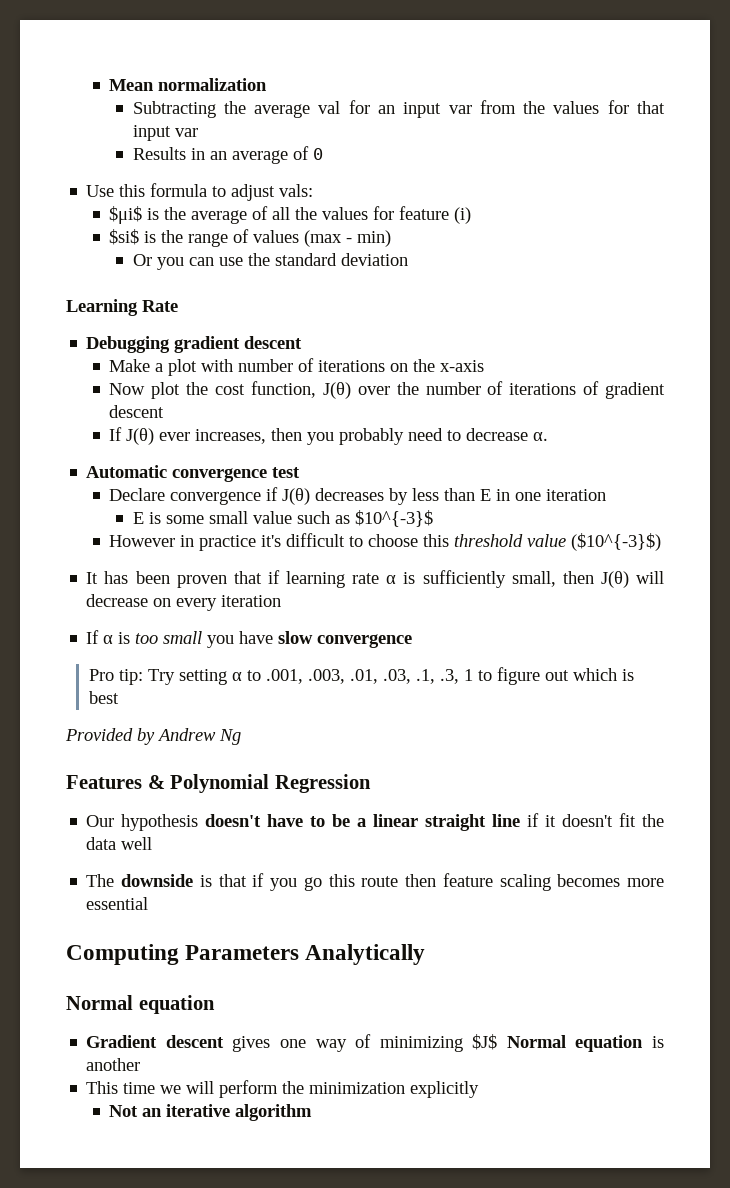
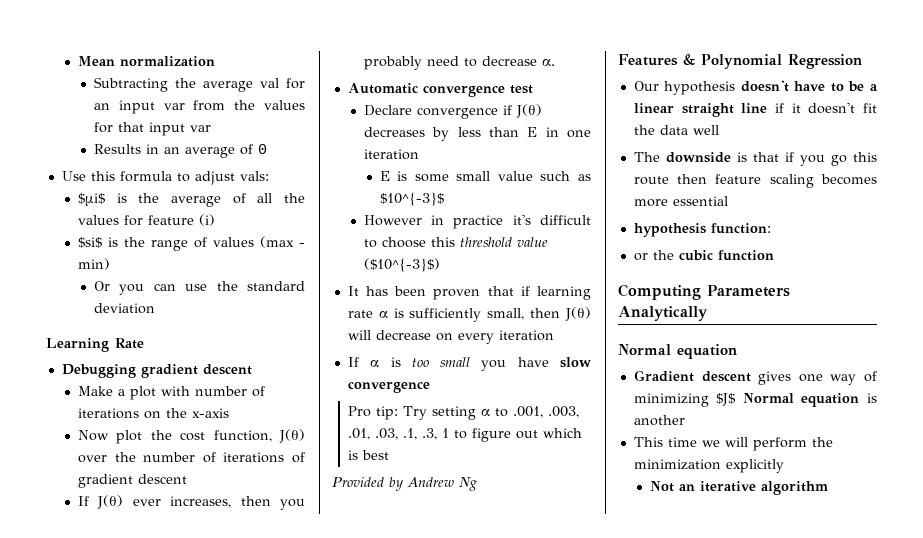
(149, 903) none -> [633,223,771,237] [633,250,774,261] // hypothesis function: // or the cubic function

